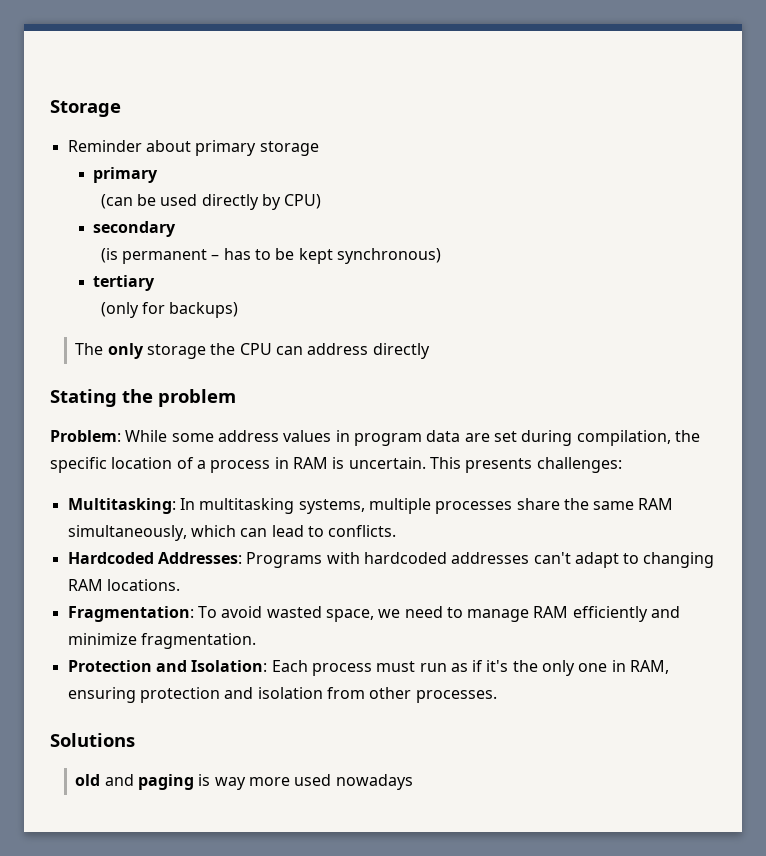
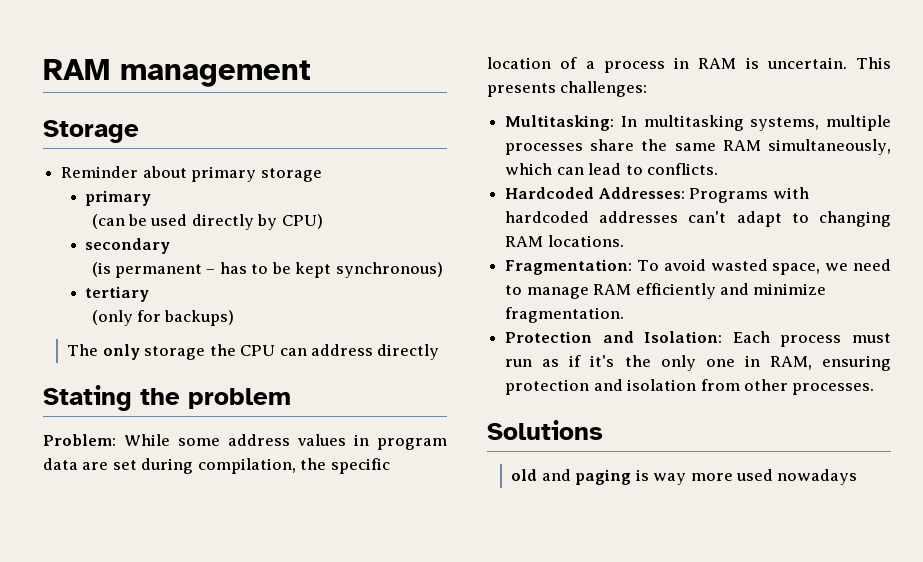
(50, 108) none -> [43,59,311,87] RAM management //

